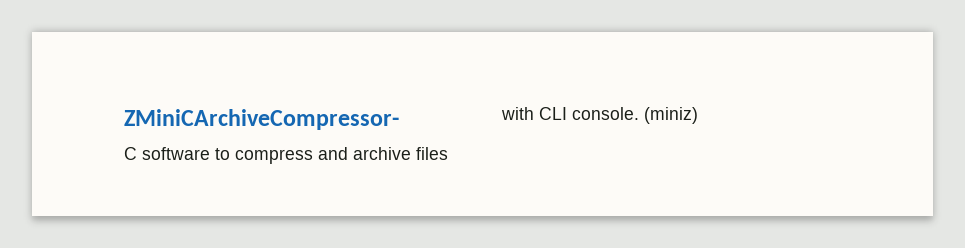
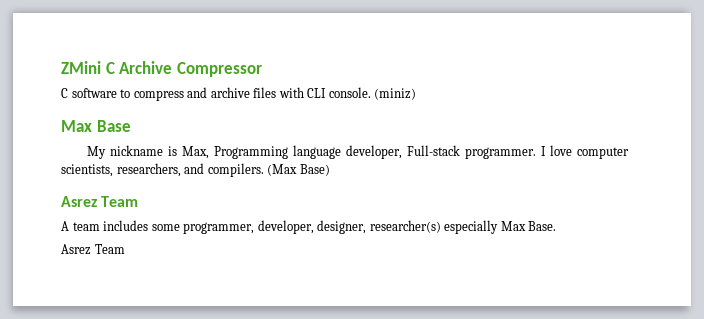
[124,109,399,130] ZMiniCArchiveCompressor- -> [61,61,262,77] ZMini C Archive Compressor
(698, 115) none -> [61,120,131,132] [87,145,630,159] [61,163,330,177] [61,196,139,207] [61,220,557,234] [61,244,125,255] // Max Base // My nickname is Max, Programming language developer, Full-stack programmer. I love computer scientists, researchers, and compilers. (Max Base) // Asrez Team // A team includes some programmer, developer, designer, researcher(s) especially Max Base. // Asrez Team

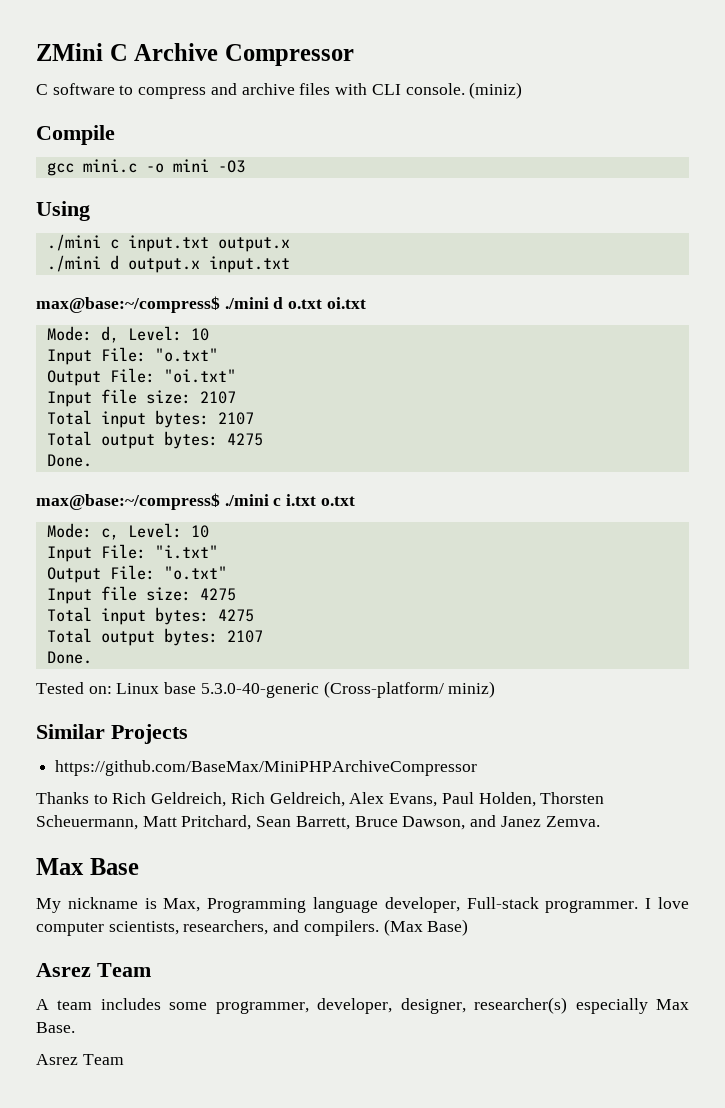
(417, 94) none -> [36,125,115,145] [46,159,245,176] [36,201,90,221] [46,234,290,252] [46,255,290,273] [36,296,366,313] [46,326,209,343] [46,347,218,365] [46,368,236,386] [46,389,236,407] [46,410,254,428] [46,431,263,449] [46,454,92,467] [36,493,355,510] [46,523,209,540] [46,544,218,562] [46,565,227,583] [46,586,236,604] [46,607,254,625] [46,628,263,646] [46,651,92,664] [36,681,496,698] [36,724,188,744] [55,760,478,776] [36,792,605,807] [36,815,600,830] // Compile // gcc mini.c -o mini -O3 // Using // ./mini c input.txt output.x // ./mini d output.x input.txt // max@base:~/compress$ ./mini d o.txt oi.txt // Mode: d, Level: 10 // Input File: "o.txt" // Output File: "oi.txt" // Input file size: 2107 // Total input bytes: 2107 // Total output bytes: 4275 // Done. // max@base:~/compress$ ./mini c i.txt o.txt // Mode: c, Level: 10 // Input File: "i.txt" // Output File: "o.txt" // Input file size: 4275 // Total input bytes: 4275 // Total output bytes: 2107 // Done. // Tested on: Linux base 5.3.0-40-generic (Cross-platform/ miniz) // Similar Projects // https://github.com/BaseMax/MiniPHPArchiveCompressor // Thanks to Rich Geldreich, Rich Geldreich, Alex Evans, Paul Holden, Thorsten Scheuermann, Matt Pritchard, Sean Barrett, Bruce Dawson, and Janez Zemva.

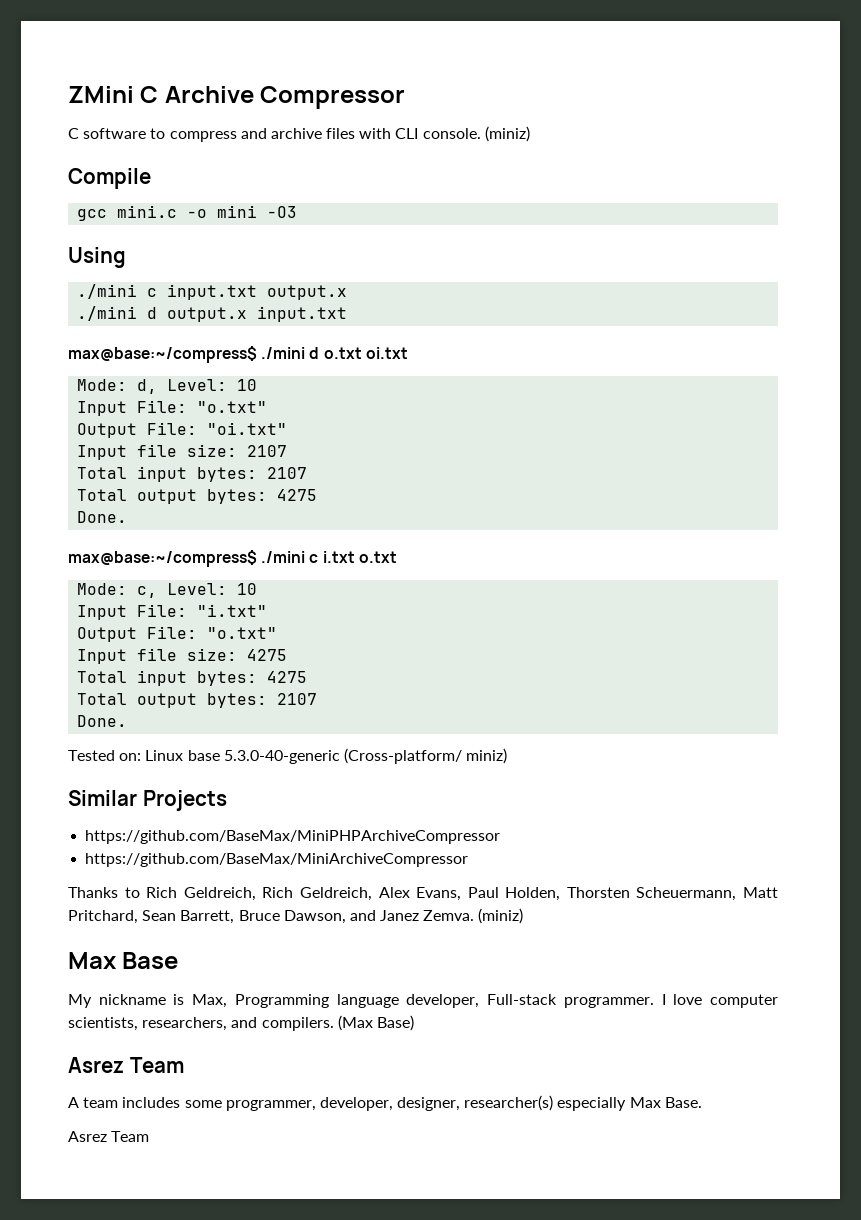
(478, 768) none -> [85,853,469,867] // https://github.com/BaseMax/MiniArchiveCompressor
(600, 821) none -> [478,908,524,924] (miniz)

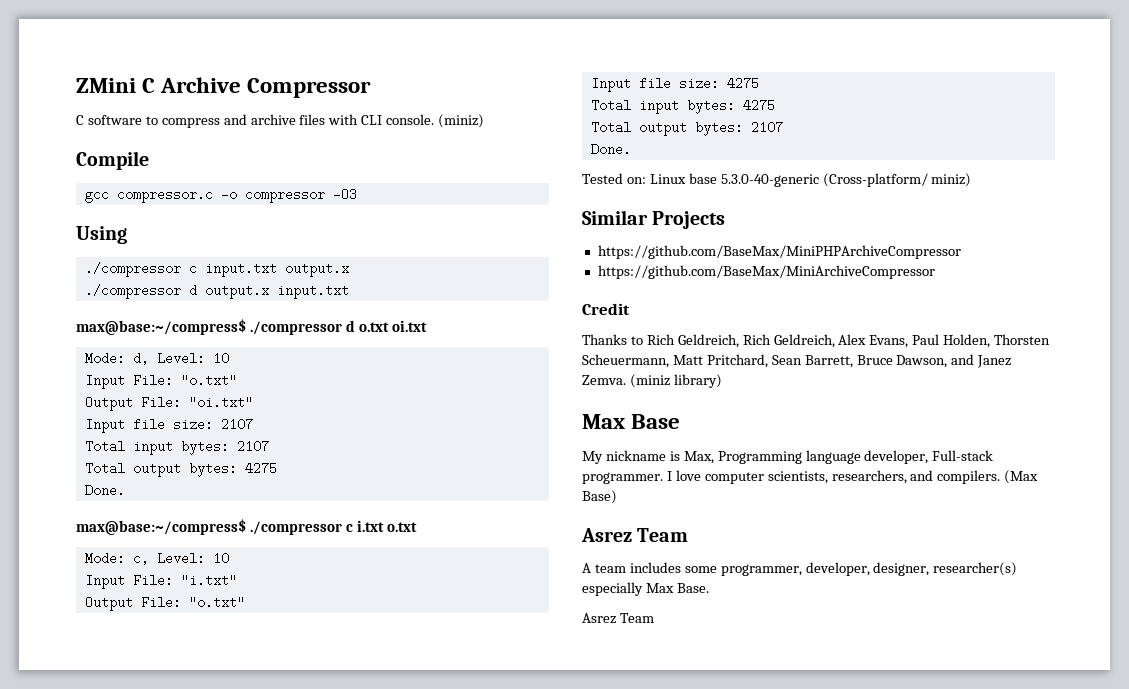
[117,205,258,218] mini.c -o mini -> [116,188,325,203] compressor.c -o compressor
[77,284,138,299] ./mini -> [84,262,181,277] ./compressor
[77,306,138,321] ./mini -> [84,284,181,299] ./compressor
[261,347,306,359] ./mini -> [249,321,342,335] ./compressor
[261,551,306,563] ./mini -> [249,521,342,535] ./compressor
(469, 860) none -> [582,303,630,315] // Credit
[478,908,524,924] (miniz) -> [629,374,722,388] (miniz library)

